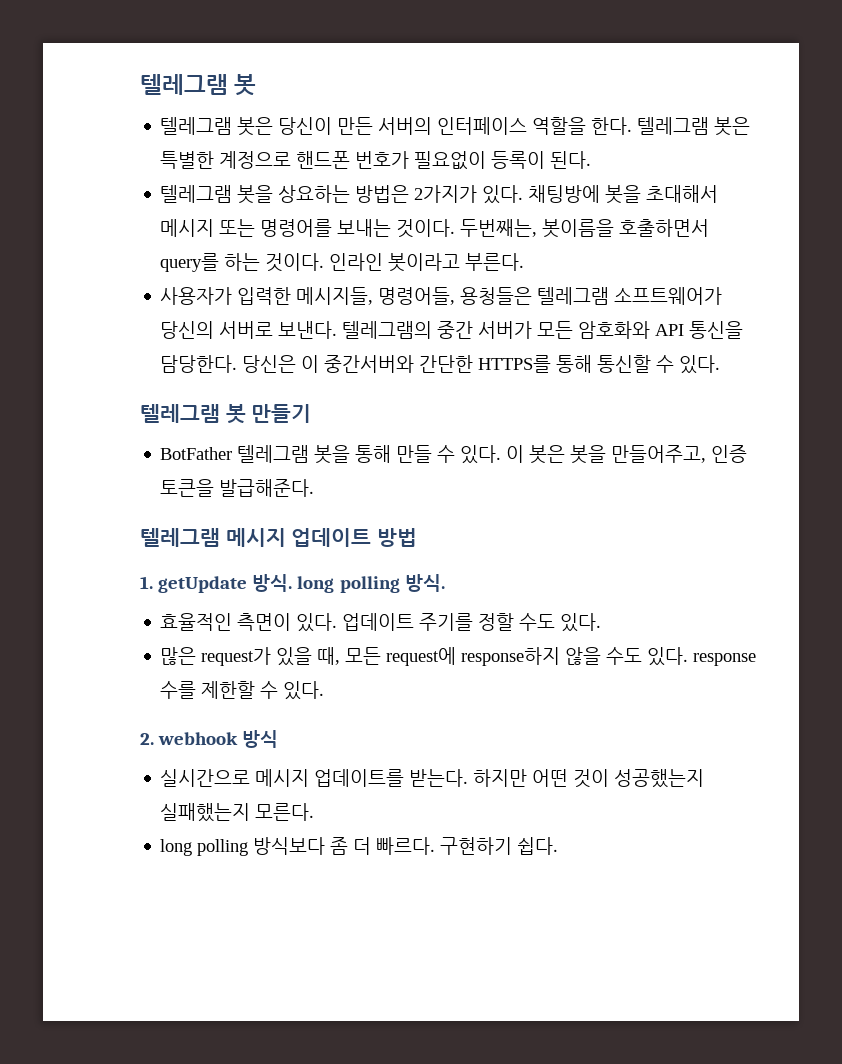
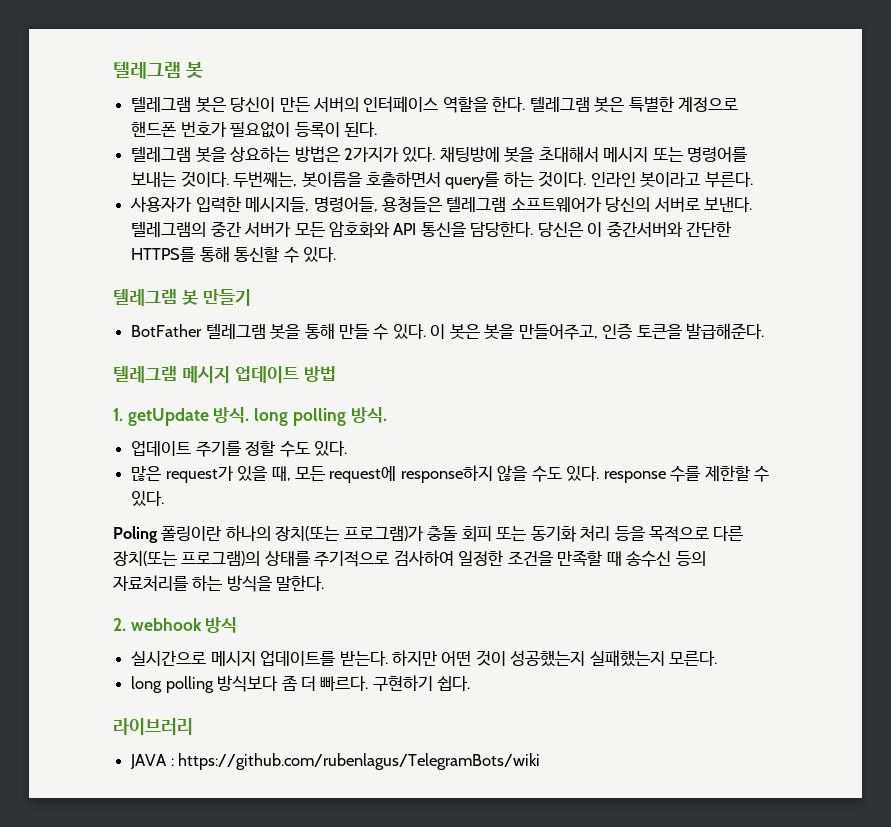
[160,613,338,632] 효율적인 측면이 있다. -> (387, 415) none
(325, 690) none -> [113,525,744,543] [113,550,706,567] [113,575,325,592] // Poling 폴링이란 하나의 장치(또는 프로그램)가 충돌 회피 또는 동기화 처리 등을 목적으로 다른 장치(또는 프로그램)의 상태를 주기적으로 검사하여 일정한 조건을 만족할 때 송수신 등의 자료처리를 하는 방식을 말한다.
(559, 846) none -> [113,718,193,735] [130,753,541,770] // 라이브러리 // JAVA : https://github.com/rubenlagus/TelegramBots/wiki

